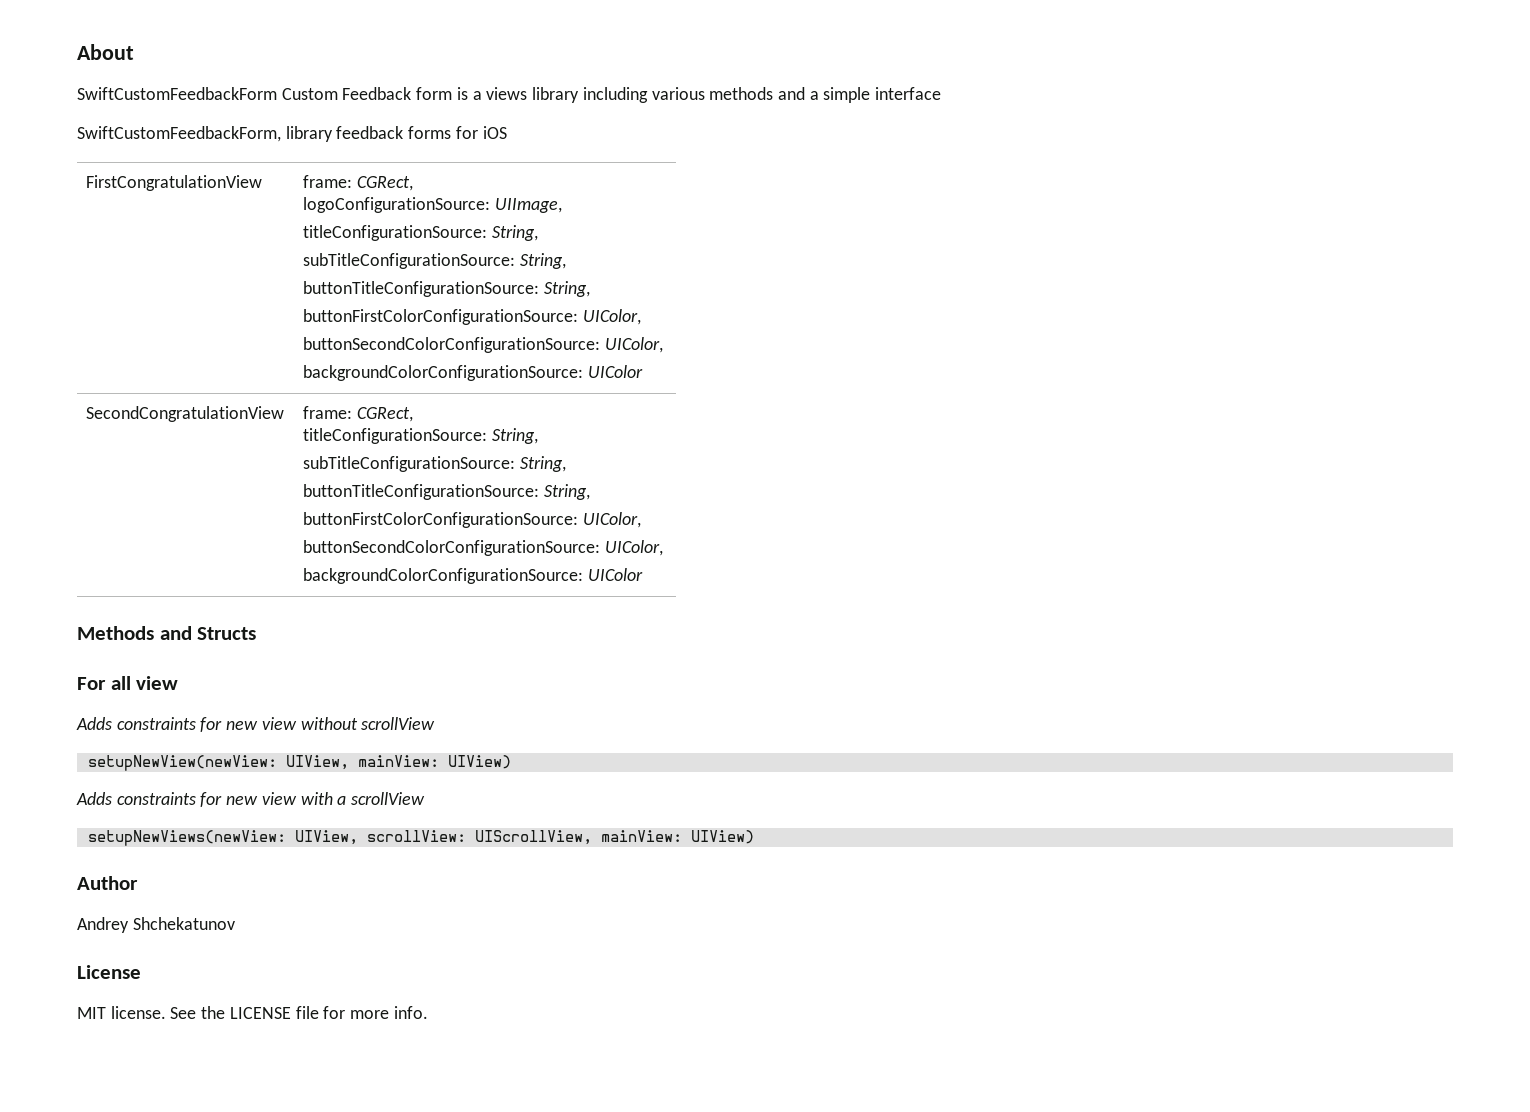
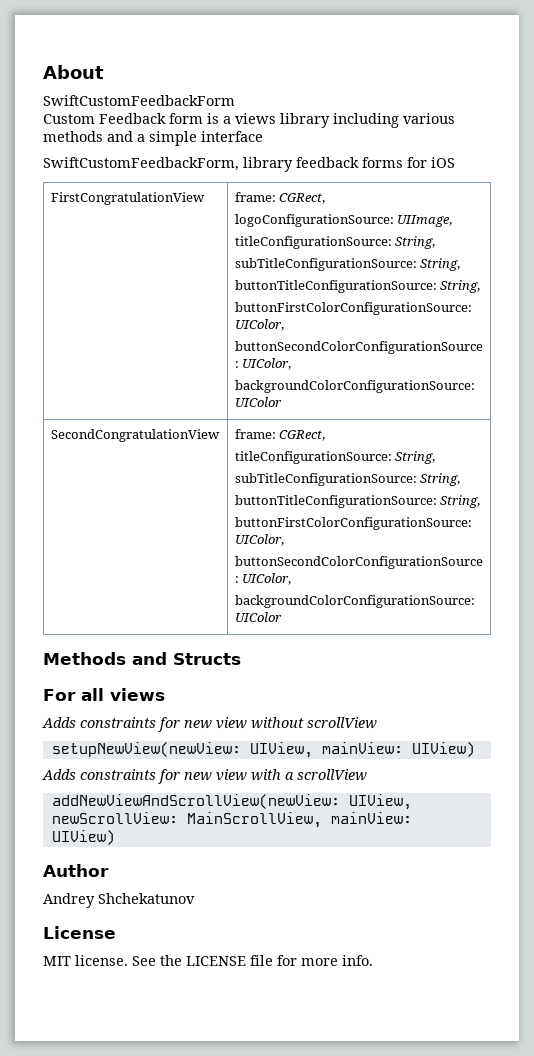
(277, 93) none -> (235, 100) //
[136,676,179,690] view -> [110,688,165,701] views
[87,830,592,846] setupNewViews(newView: UIView, scrollView: UIScrollView, -> [51,794,412,810] [51,812,322,828] addNewViewAndScrollView(newView: UIView, newScrollView: MainScrollView,

